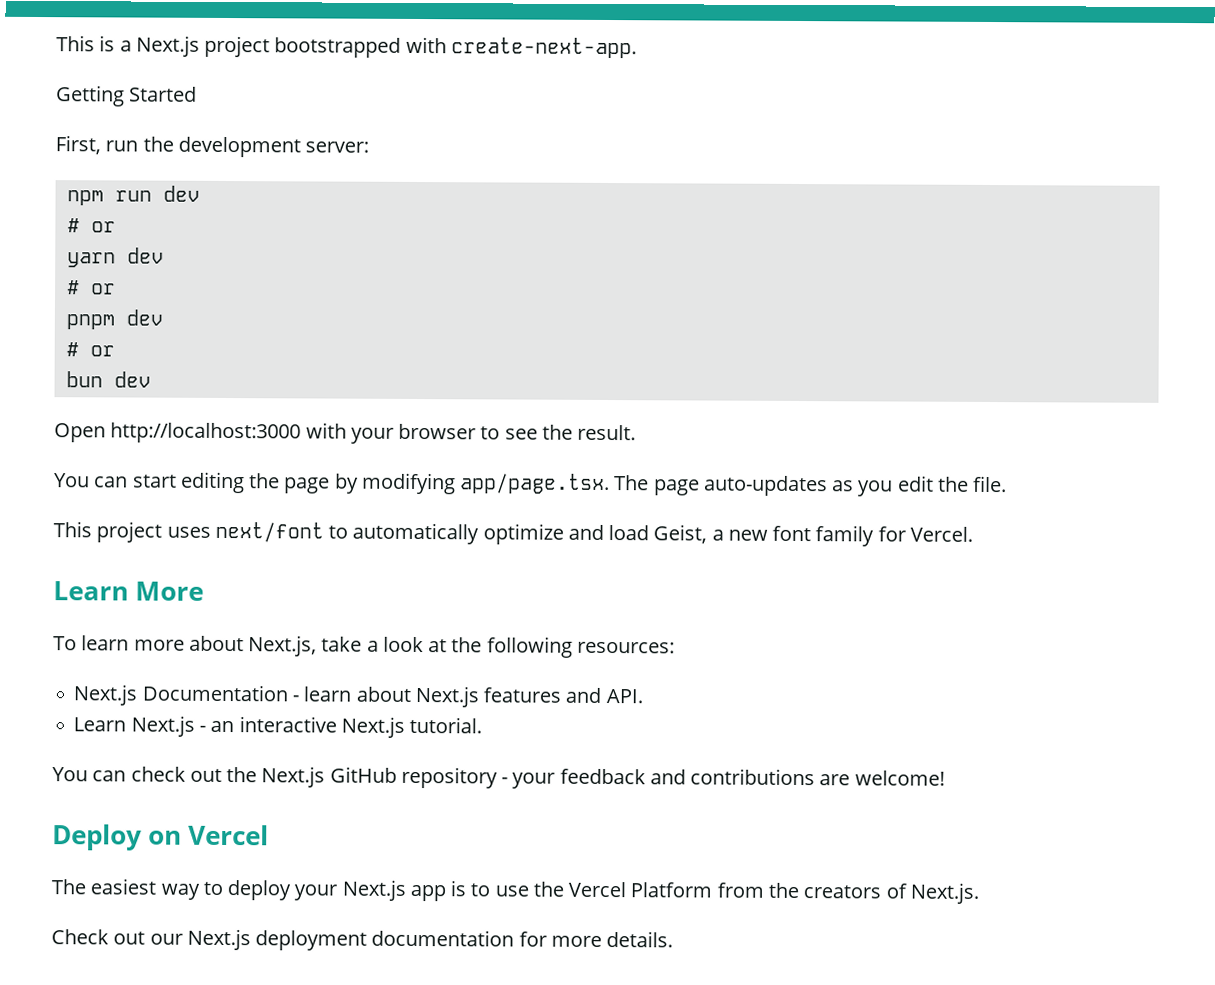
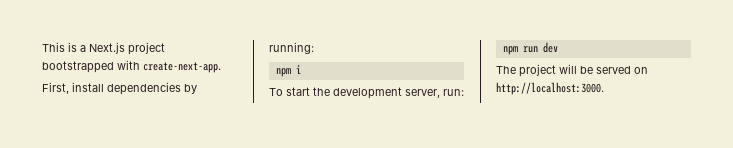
[56,85,198,107] [55,135,370,158] [66,185,200,206] [66,218,116,233] [66,247,164,268] [66,280,116,295] [65,309,163,330] [65,342,115,357] [65,371,151,388] [54,422,637,444] [54,471,1008,497] [53,521,973,547] [53,581,205,601] [53,635,675,658] [73,684,643,708] [73,715,483,738] [52,766,945,789] [52,824,270,851] [51,878,979,904] [51,928,674,951] Getting Started // First, run the development server: // npm run dev // # or // yarn dev // # or // pnpm dev // # or // bun dev // Open http://localhost:3000 with your browser to see the result. // You can start editing the page by modifying app/page.tsx. The page auto-updates as you edit the file. // This project uses next/font to automatically optimize and load Geist, a new font family for Vercel. // Learn More // To learn more about Next.js, take a look at the following resources: // Next.js Documentation - learn about Next.js features and API. // Learn Next.js - an interactive Next.js tutorial. // You can check out the Next.js GitHub repository - your feedback and contributions are welcome! // Deploy on Vercel // The easiest way to deploy your Next.js app is to use the Vercel Platform from the creators of Next.js. // Check out our Next.js deployment documentation for more details. -> [42,82,197,95] [269,42,314,54] [275,65,301,77] [269,87,464,99] [502,42,558,55] [496,64,648,77] [496,82,604,95] First, install dependencies by running: // npm i // To start the development server, run: // npm run dev // The project will be served on http://localhost:3000.

